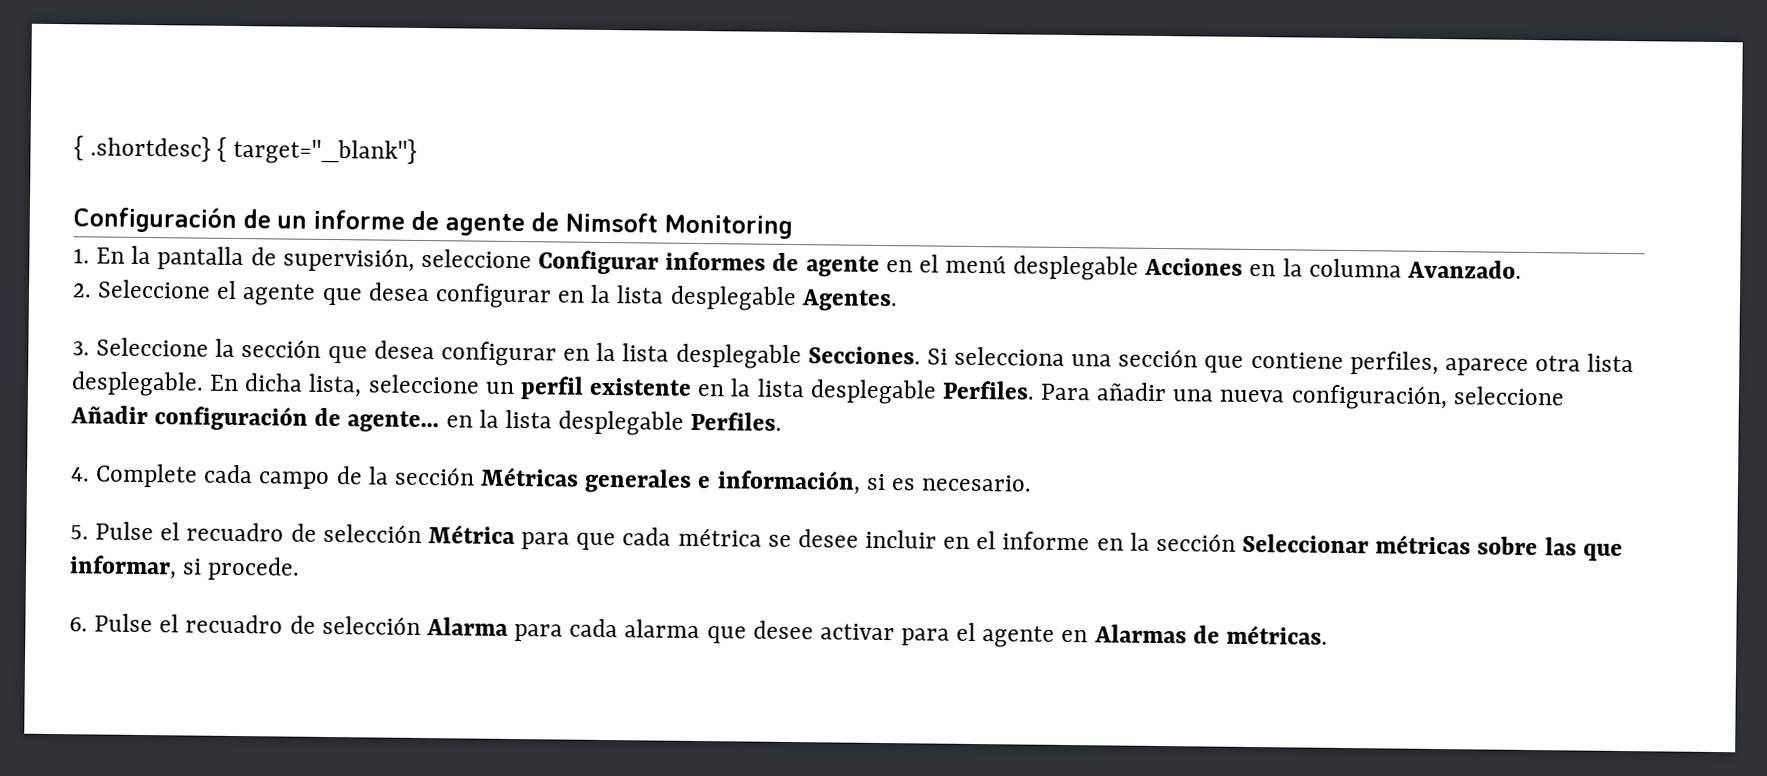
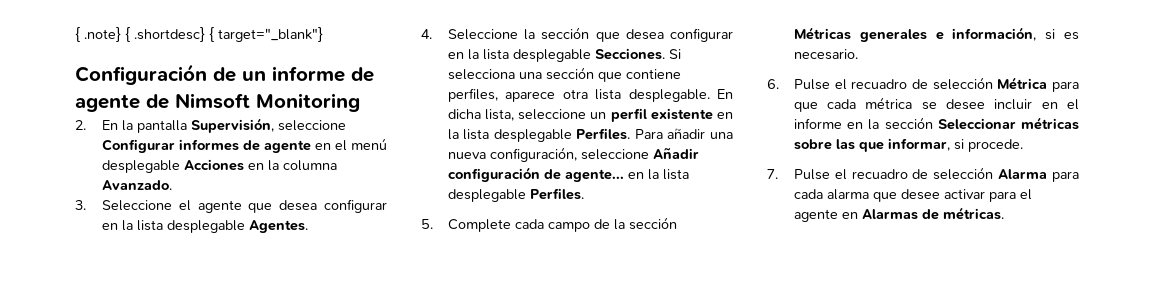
[74,135,84,161] { -> [75,27,131,42] { .note} {
[73,248,90,264] 1. -> [75,120,86,130] 2.
[250,247,415,272] de supervisión, -> [190,118,274,133] Supervisión,
[72,283,92,298] 2. -> [75,200,86,210] 3.
[72,341,90,356] 3. -> [421,29,432,39] 4.
[70,467,90,482] 4. -> [421,219,433,229] 5.
[70,525,89,540] 5. -> [767,79,779,89] 6.
[69,617,88,632] 6. -> [767,169,778,179] 7.

